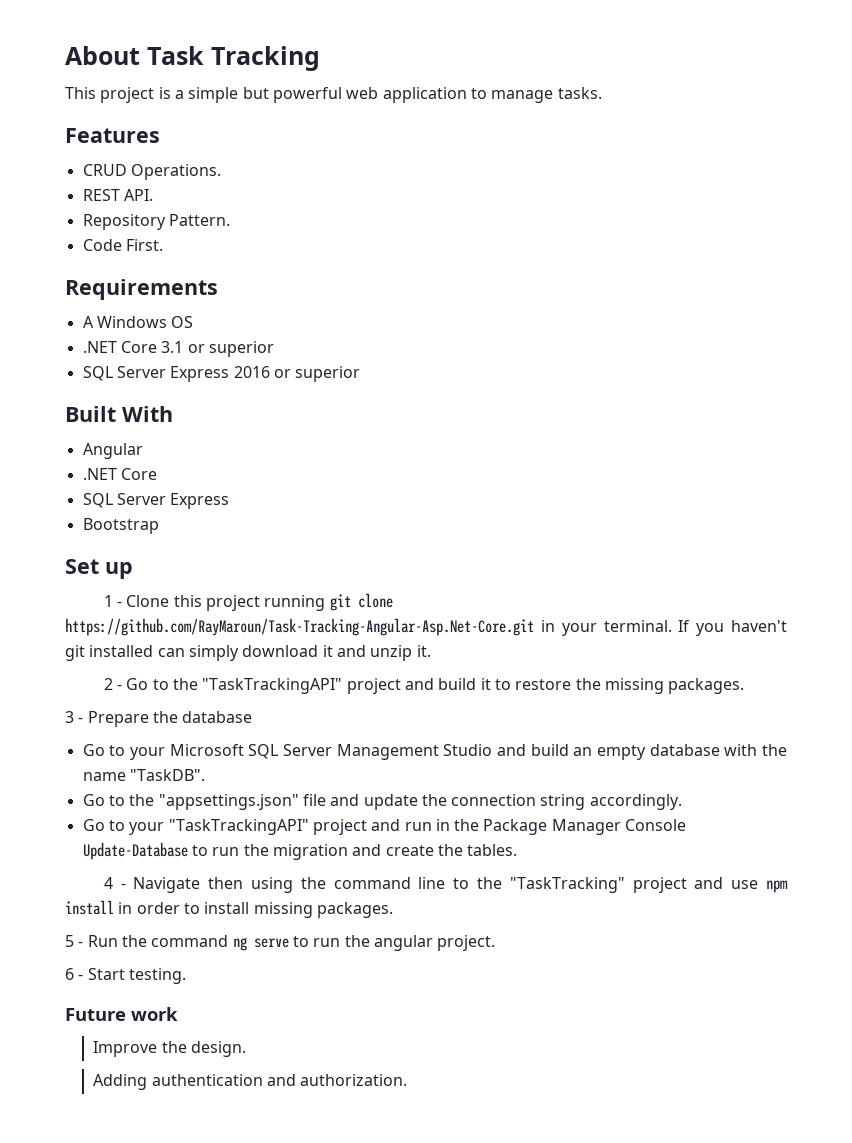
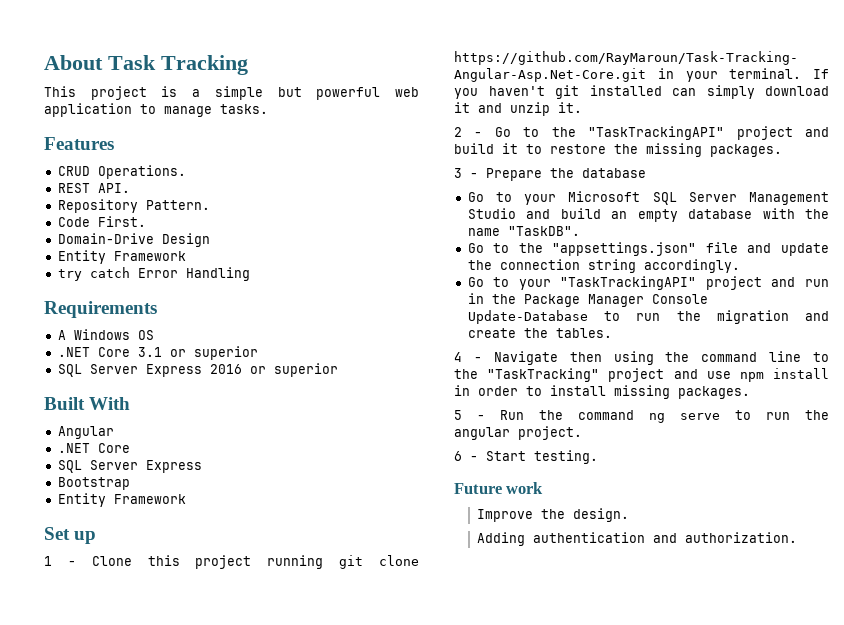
(163, 245) none -> [57,233,210,247] [57,250,186,264] [57,267,250,281] // Domain-Drive Design // Entity Framework // try catch Error Handling
(159, 526) none -> [57,493,186,507] // Entity Framework

